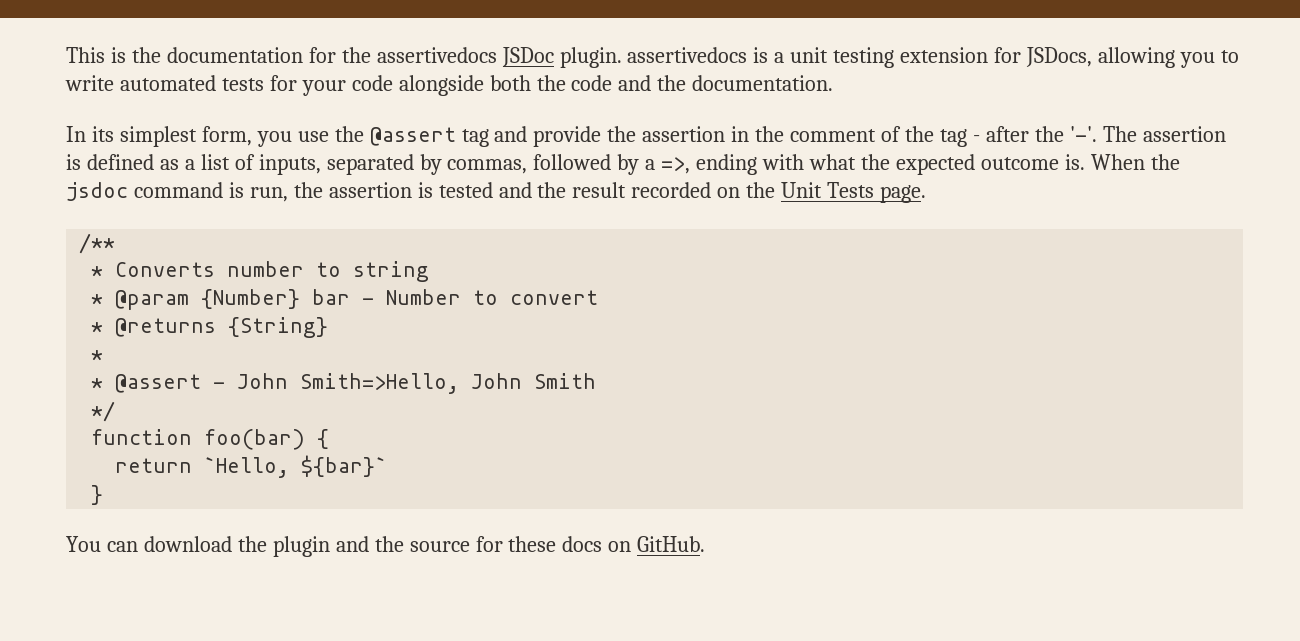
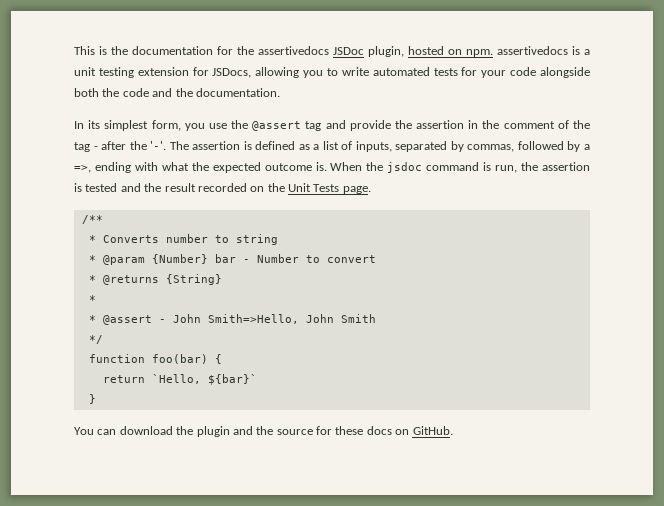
[559,47,622,68] plugin. -> [368,46,493,57] plugin, hosted on npm.

